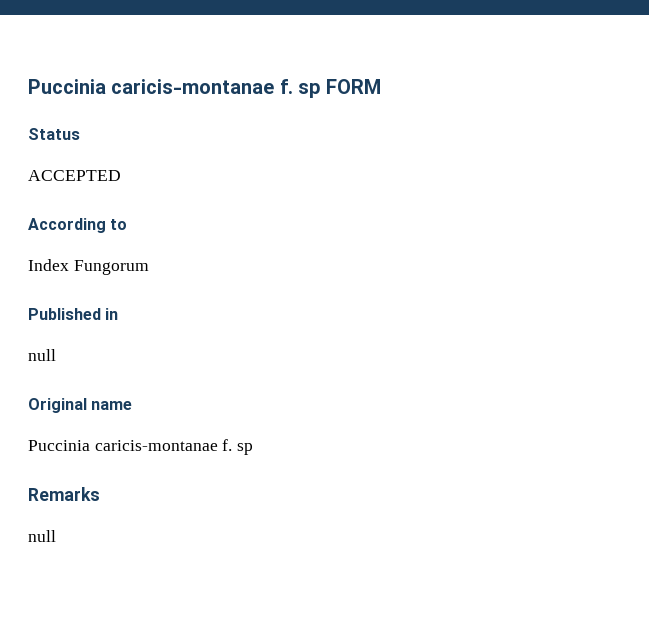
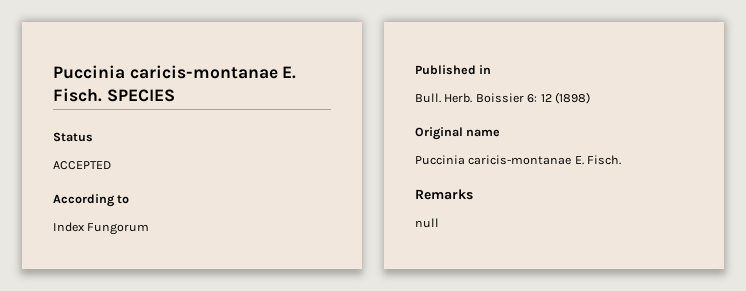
[28,79,381,98] Puccinia caricis-montanae f. sp FORM -> [53,65,297,79] [53,88,175,102] Puccinia caricis-montanae E. Fisch. SPECIES
[28,349,56,361] null -> [415,92,590,104] Bull. Herb. Boissier 6: 12 (1898)
[222,439,254,455] f. sp -> [574,155,622,165] E. Fisch.

